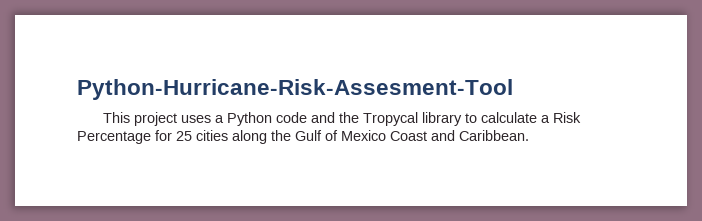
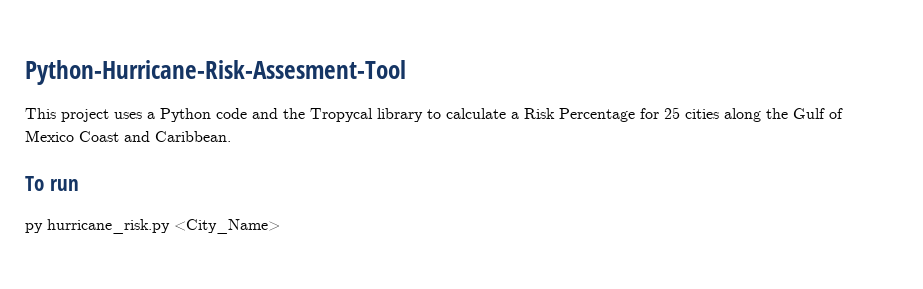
(529, 135) none -> [25,176,79,191] [25,219,280,234] // To run // py hurricane_risk.py <City_Name>

